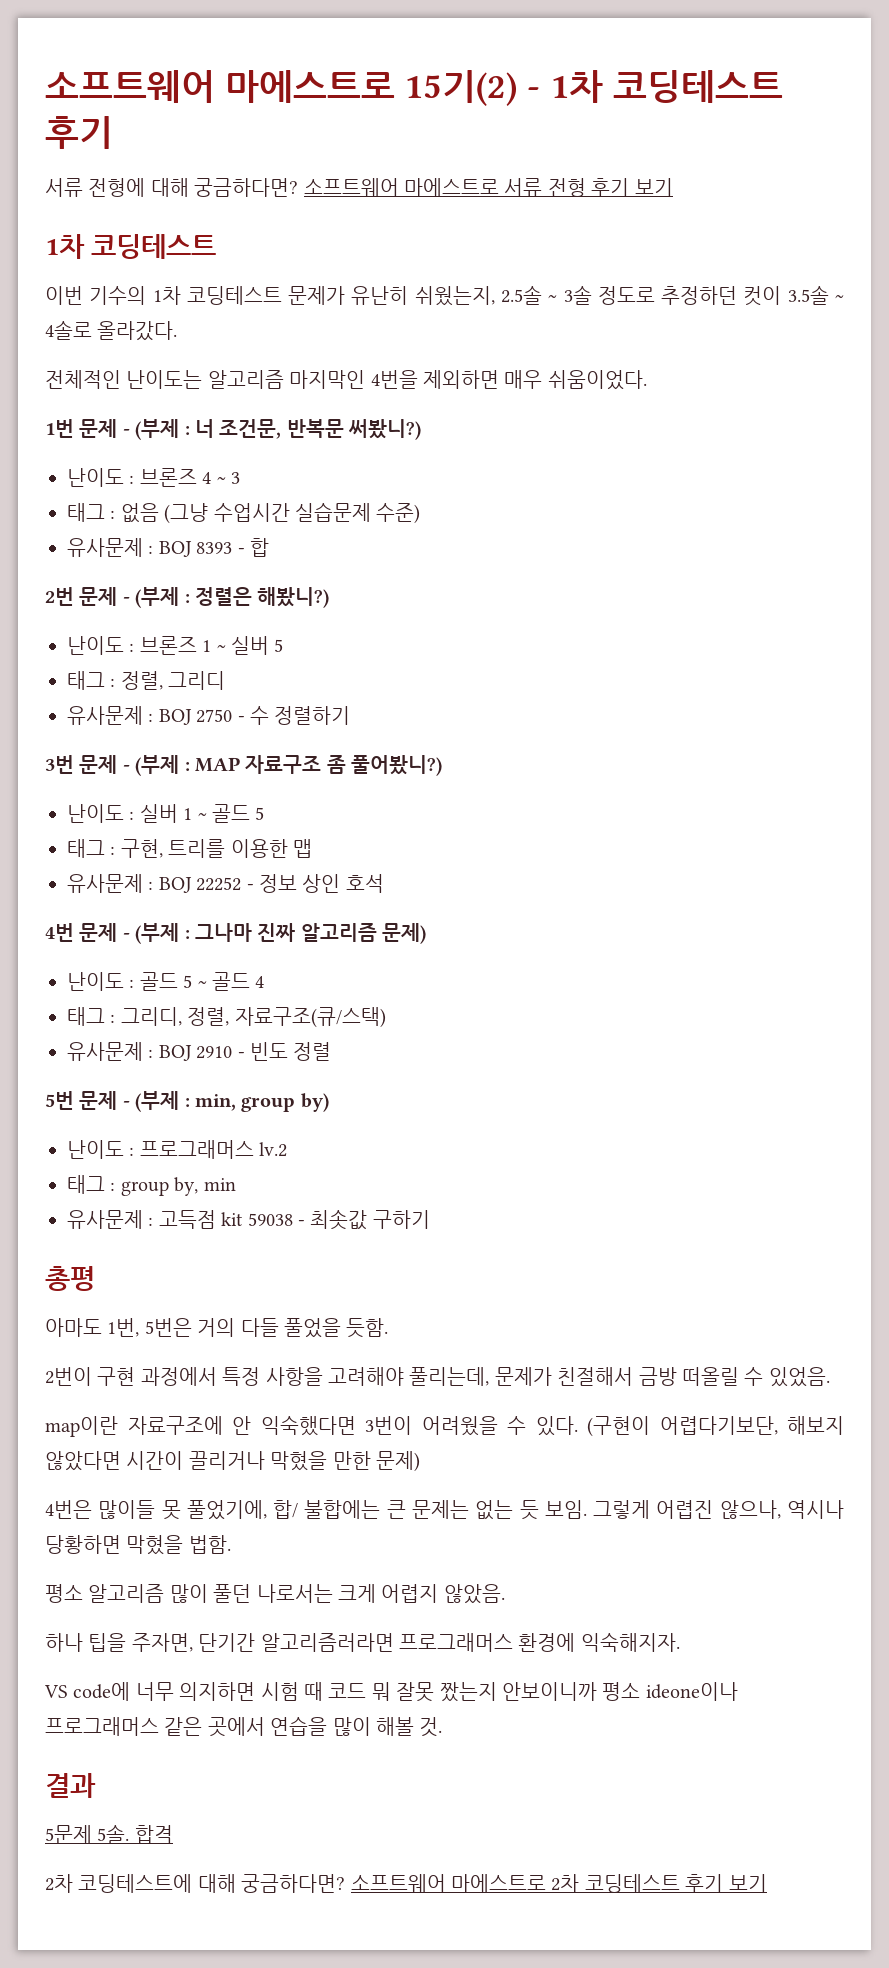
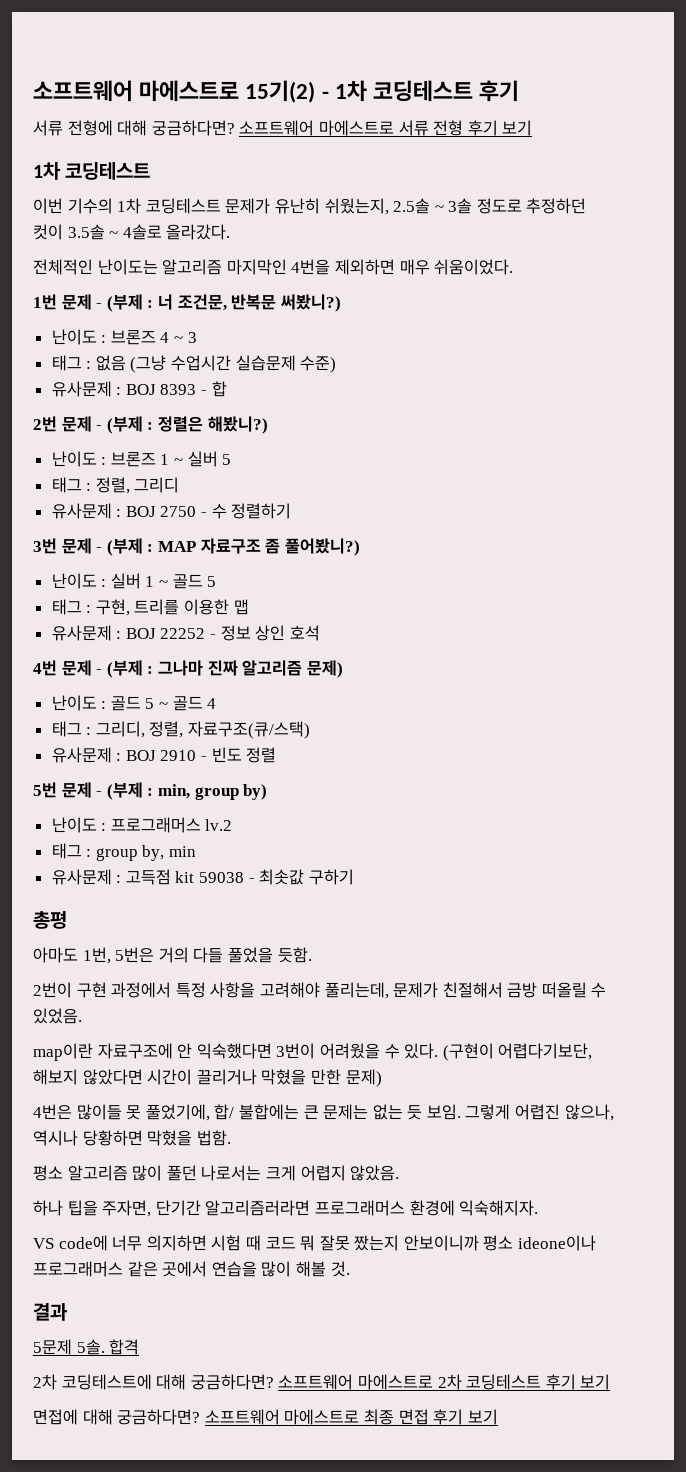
(767, 1883) none -> [33,1409,498,1425] // 면접에 대해 궁금하다면? 소프트웨어 마에스트로 최종 면접 후기 보기

